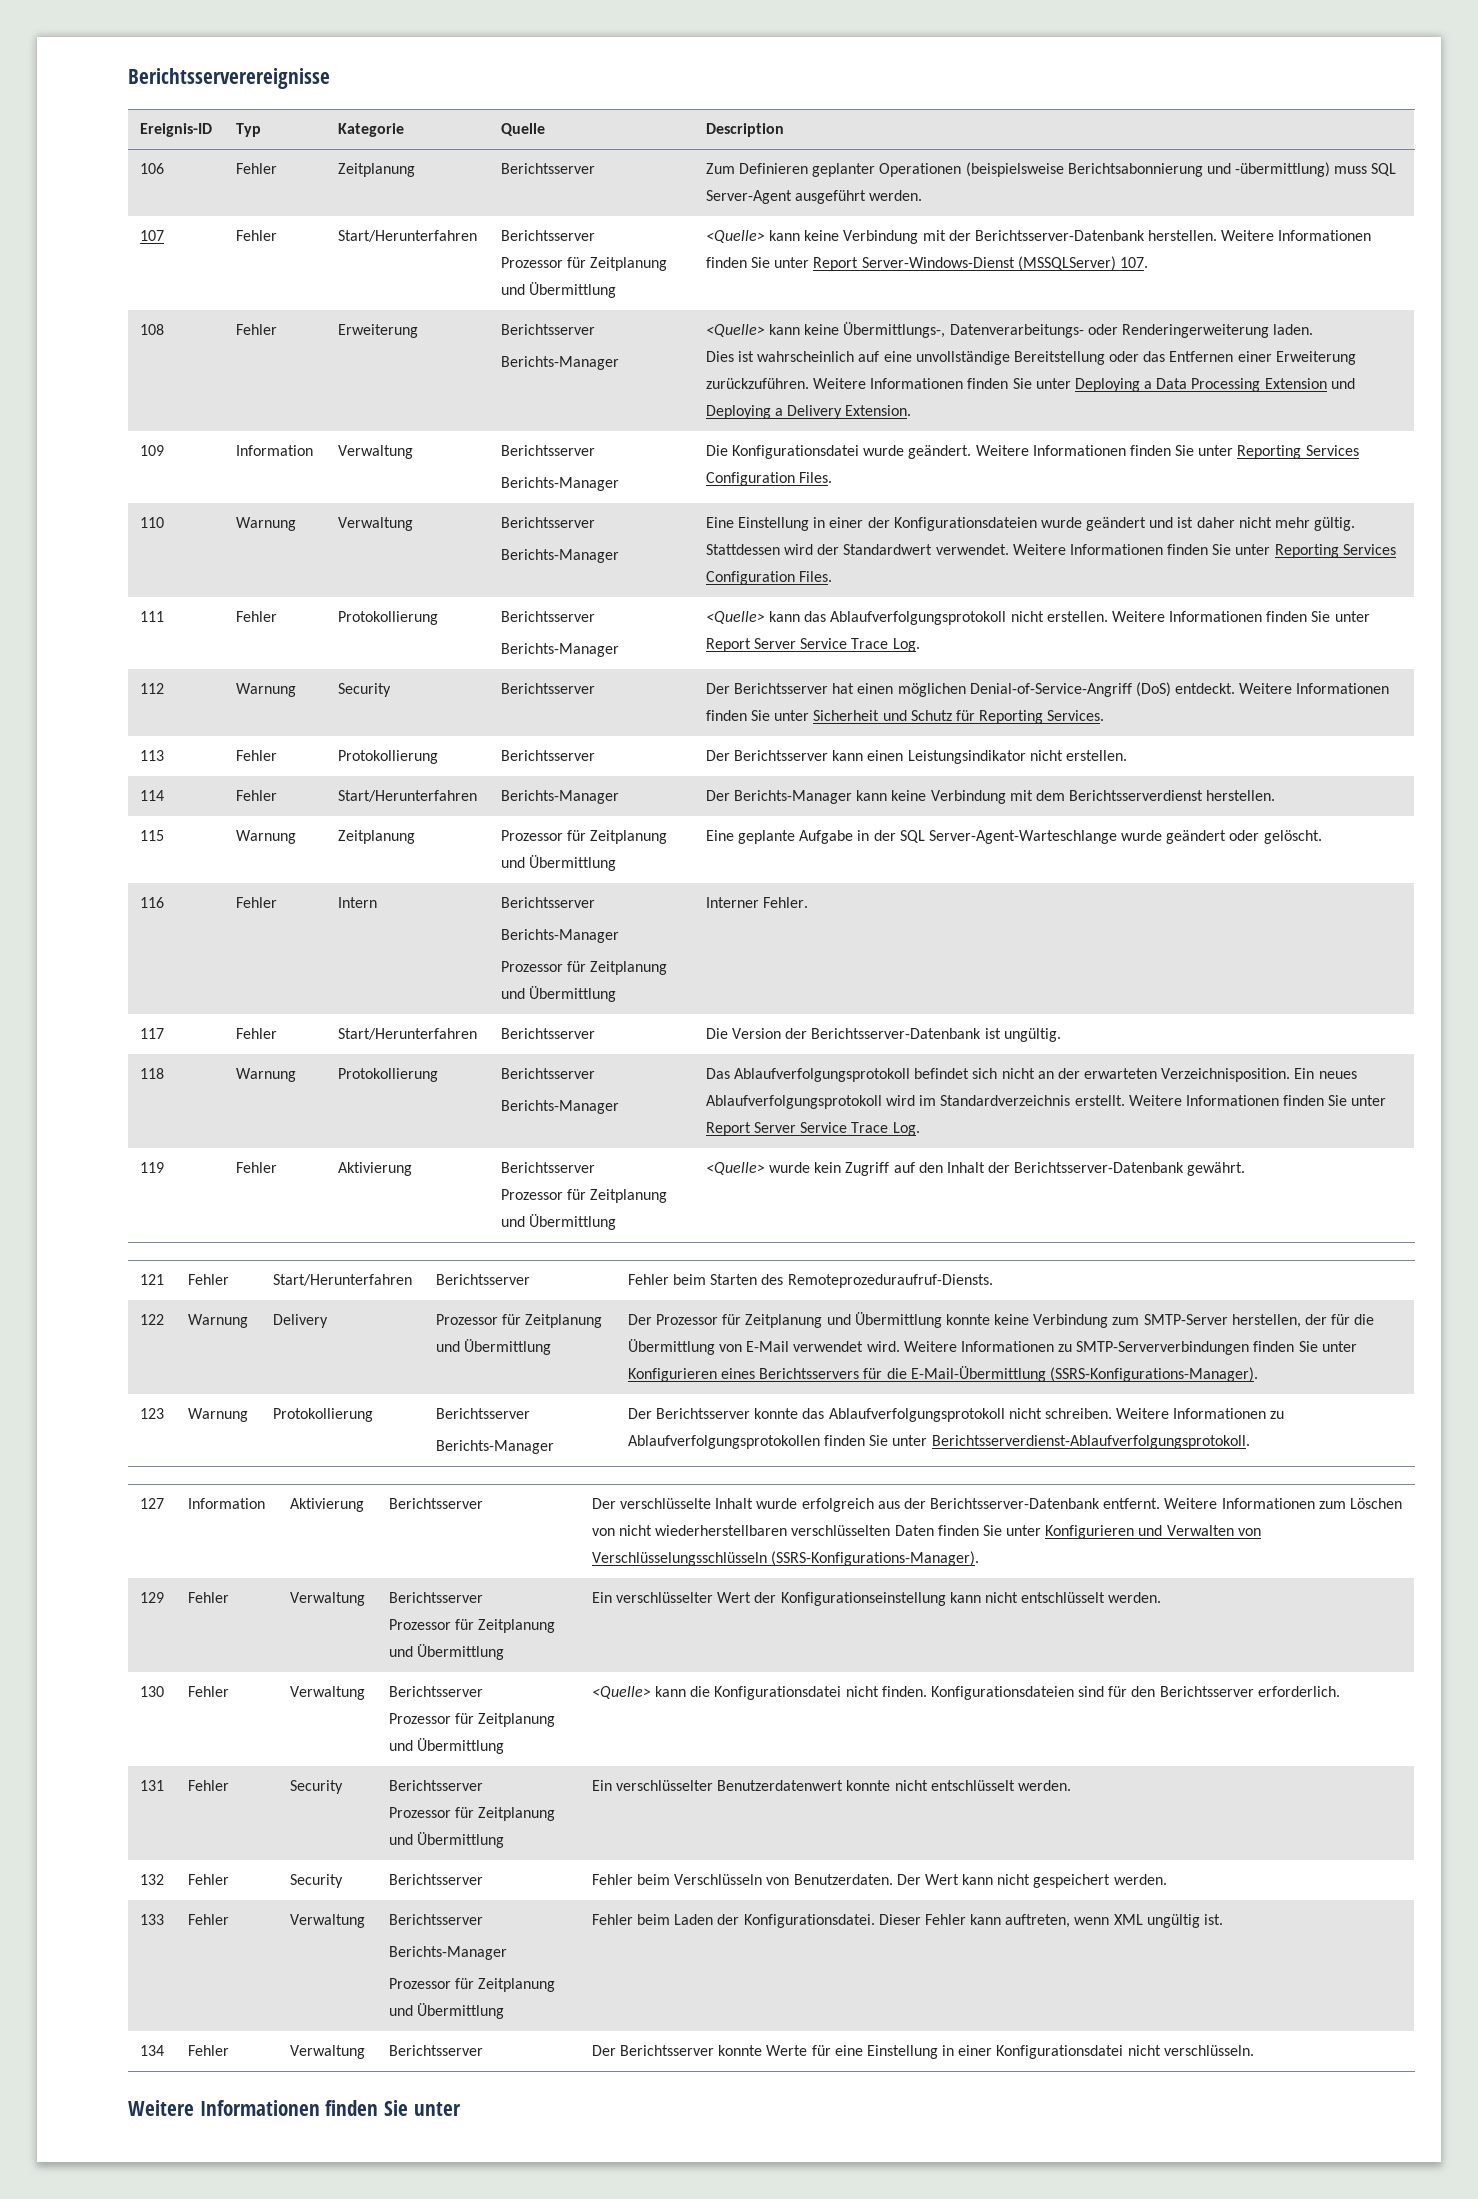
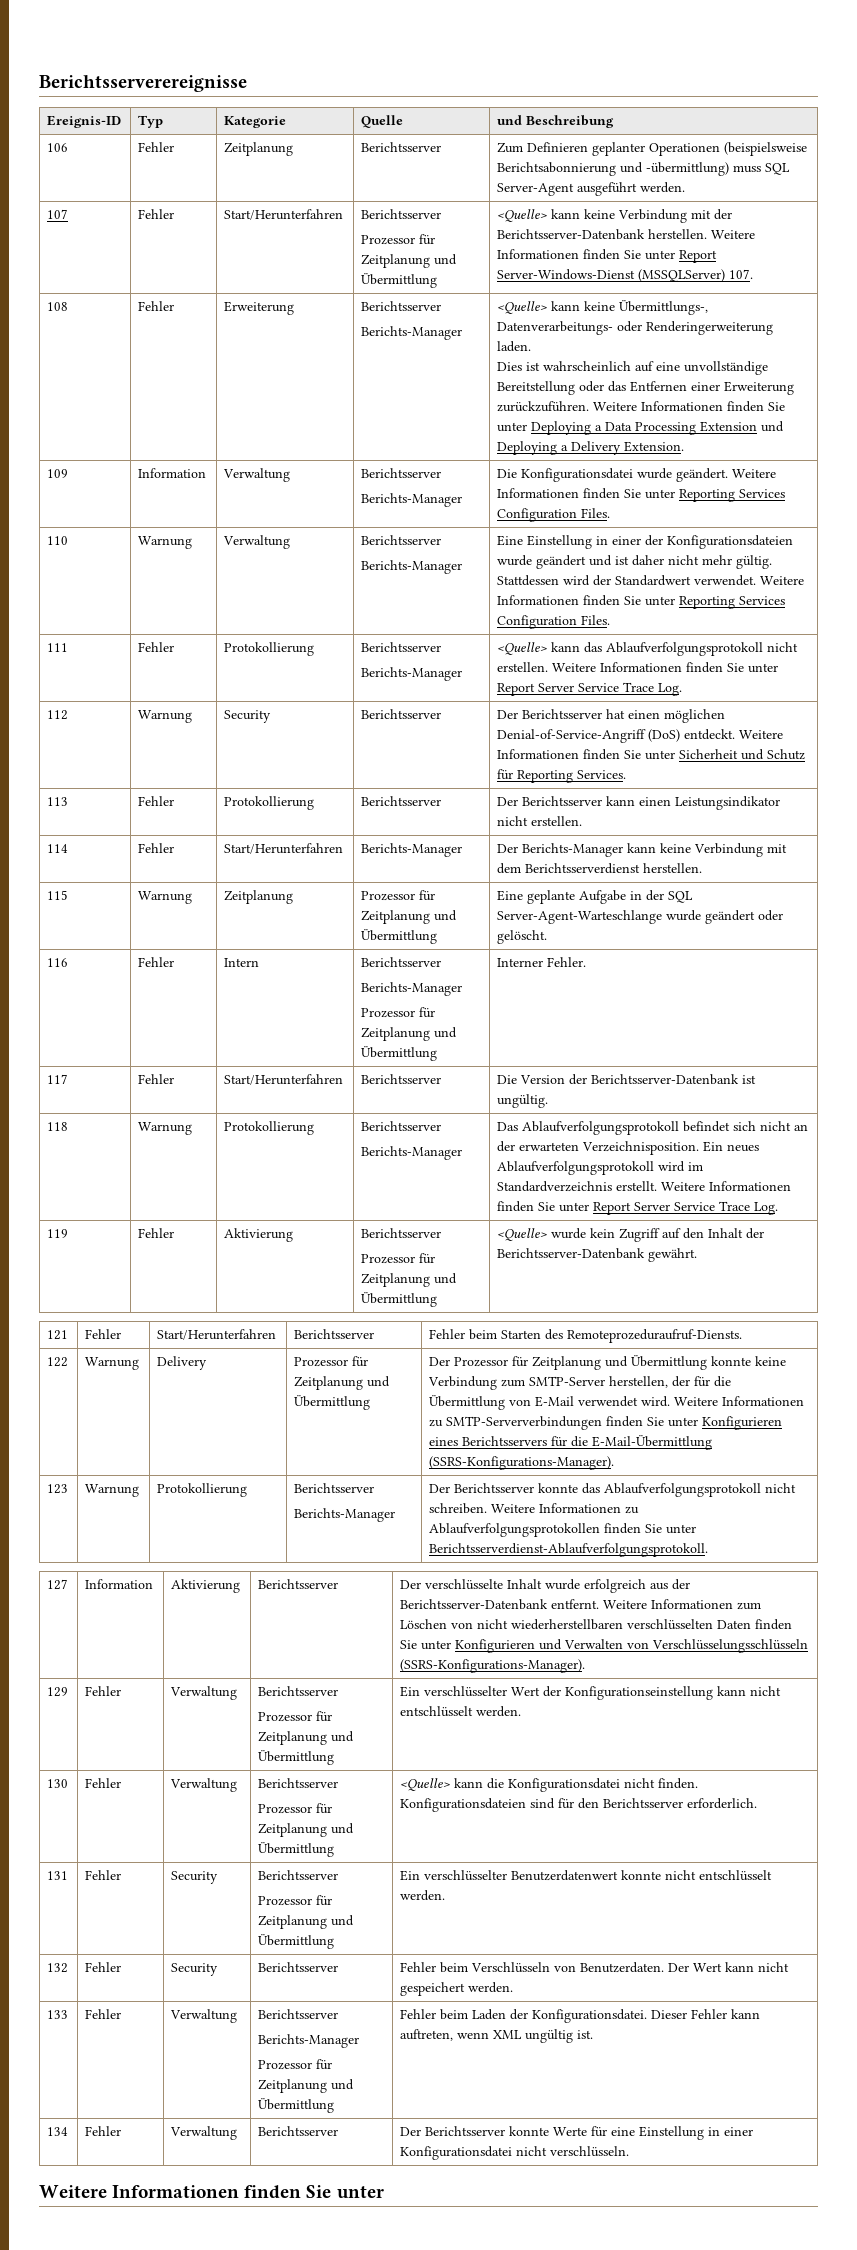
[705,123,784,137] Description -> [497,115,615,128] und Beschreibung

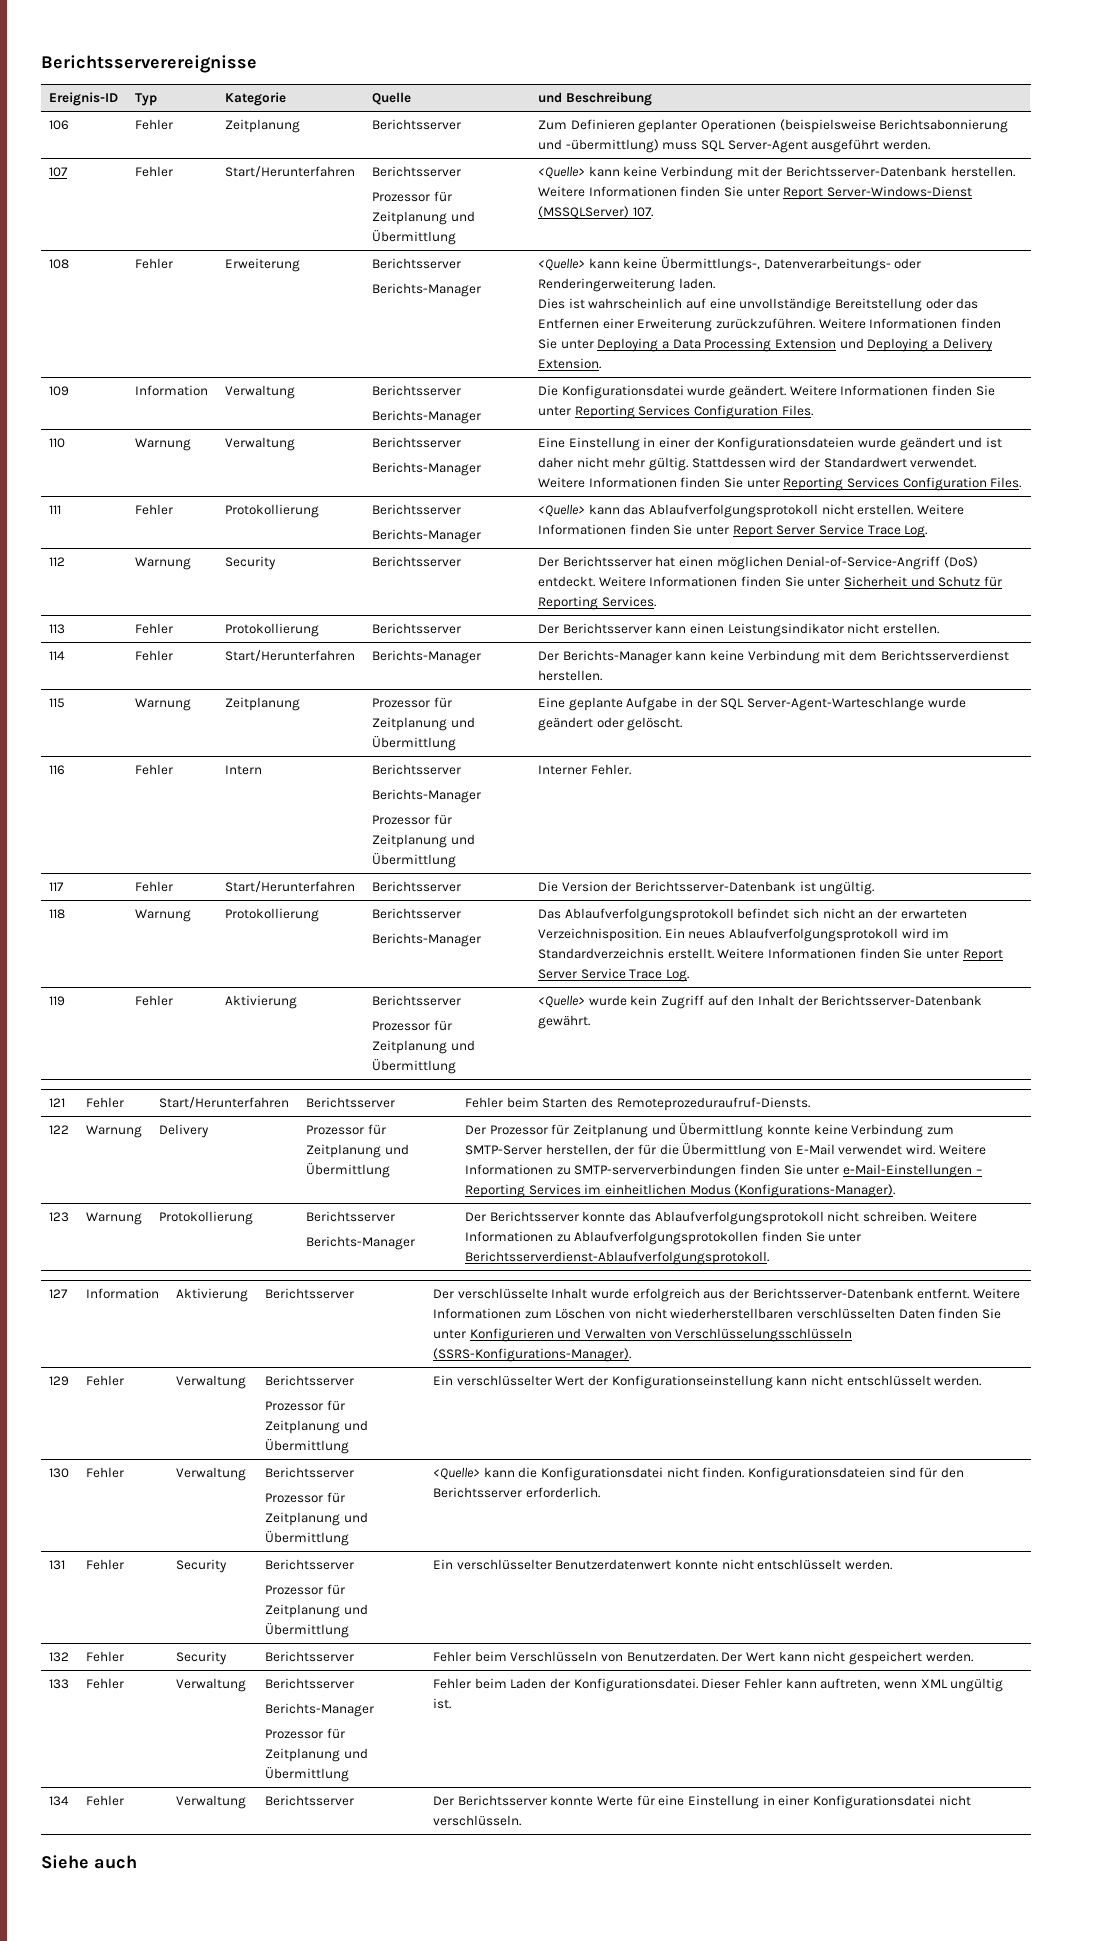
[446,1416,783,1430] [429,1435,713,1450] [429,1456,615,1470] SMTP-Serververbindungen finden Sie unter Konfigurieren eines Berichtsservers für die E-Mail-Übermittlung (SSRS-Konfigurations-Manager). -> [574,1164,982,1178] [465,1184,896,1198] SMTP-serververbindungen finden Sie unter e-Mail-Einstellungen – Reporting Services im einheitlichen Modus (Konfigurations-Manager).
[39,2185,384,2199] Weitere Informationen finden Sie unter -> [41,1855,137,1869] Siehe auch

